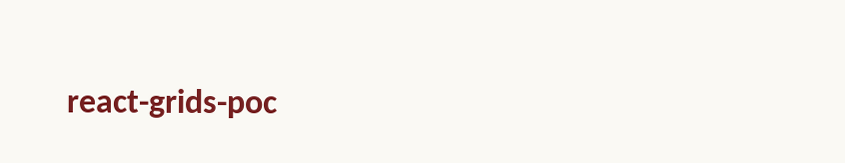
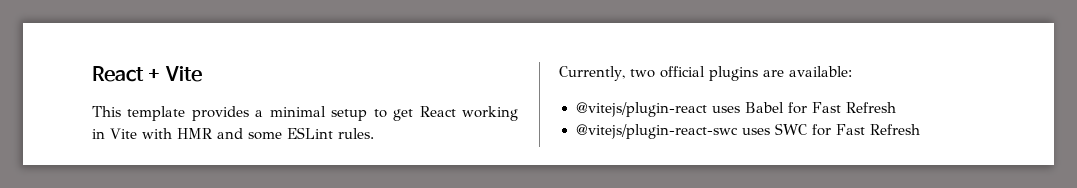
[66,88,277,119] react-grids-poc -> [92,66,202,82] [92,106,519,121] [92,127,374,140] [559,66,852,81] [575,102,896,117] [575,123,920,139] React + Vite // This template provides a minimal setup to get React working in Vite with HMR and some ESLint rules. // Currently, two official plugins are available: // @vitejs/plugin-react uses Babel for Fast Refresh // @vitejs/plugin-react-swc uses SWC for Fast Refresh

